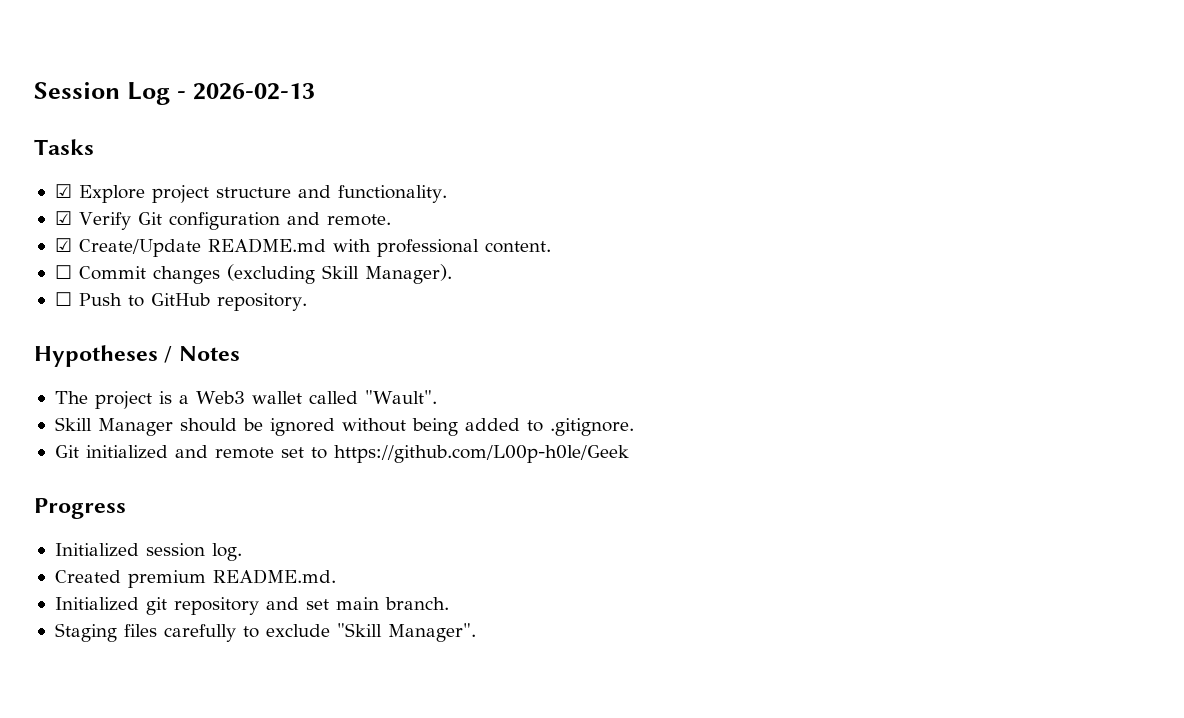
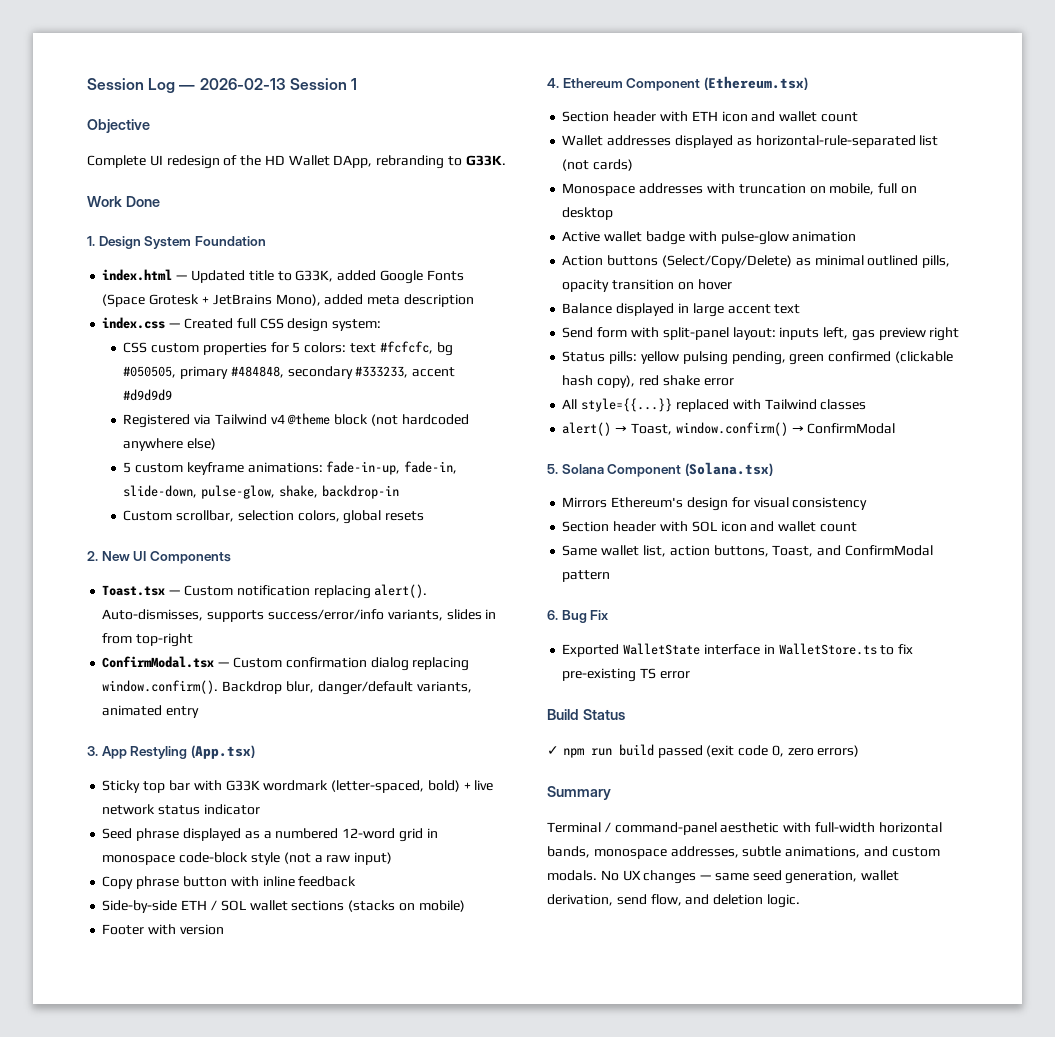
[176,91,186,99] - -> [179,85,196,90] —
[34,139,94,155] [54,184,447,203] [54,211,391,230] [54,238,551,257] [54,264,452,284] [54,292,307,311] [34,345,240,367] [54,390,437,409] [54,417,634,436] [54,445,629,463] [34,498,126,519] [54,543,242,561] [54,569,336,588] [54,597,449,615] [54,623,476,642] // Tasks // ☑ Explore project structure and functionality. // ☑ Verify Git configuration and remote. // ☑ Create/Update README.md with professional content. // ☐ Commit changes (excluding Skill Manager). // ☐ Push to GitHub repository. // Hypotheses / Notes // The project is a Web3 wallet called "Wault". // Skill Manager should be ignored without being added to .gitignore. // Git initialized and remote set to https://github.com/L00p-h0le/Geek // Progress // Initialized session log. // Created premium README.md. // Initialized git repository and set main branch. // Staging files carefully to exclude "Skill Manager". -> [289,78,357,90] [87,119,150,133] [87,155,506,169] [87,196,160,207] [87,236,266,249] [102,269,464,284] [102,294,474,307] [102,317,382,332] [123,341,453,356] [123,366,456,379] [123,389,173,401] [123,413,469,428] [123,438,217,451] [123,461,458,475] [123,485,399,499] [123,510,425,524] [87,551,231,564] [102,584,428,599] [102,609,497,622] [102,633,194,647] [102,656,470,671] [102,680,472,695] [102,705,200,718] [87,745,255,759] [102,780,494,793] [102,804,260,815] [102,828,438,842] [102,852,393,865] [102,876,357,889] [102,900,465,913] [102,924,224,935] [547,76,808,91] [562,111,858,122] [562,135,939,148] [562,159,634,171] [562,183,917,196] [562,207,614,220] [562,231,857,245] [562,255,951,268] [562,279,732,292] [562,303,801,317] [562,327,960,341] [562,351,953,365] [562,375,734,388] [562,398,867,412] [562,422,896,436] [547,462,773,477] [562,497,868,511] [562,521,857,532] [562,545,933,557] [562,570,611,582] [547,610,609,623] [562,643,914,657] [562,668,690,682] [547,709,625,720] [547,744,860,758] [547,786,611,800] [547,822,942,835] [547,846,940,859] [547,870,900,884] [547,894,800,908] Session 1 // Objective // Complete UI redesign of the HD Wallet DApp, rebranding to G33K. // Work Done // 1. Design System Foundation // index.html — Updated title to G33K, added Google Fonts (Space Grotesk + JetBrains Mono), added meta description // index.css — Created full CSS design system: // CSS custom properties for 5 colors: text #fcfcfc, bg #050505, primary #484848, secondary #333233, accent #d9d9d9 // Registered via Tailwind v4 @theme block (not hardcoded anywhere else) // 5 custom keyframe animations: fade-in-up, fade-in, slide-down, pulse-glow, shake, backdrop-in // Custom scrollbar, selection colors, global resets // 2. New UI Components // Toast.tsx — Custom notification replacing alert(). Auto-dismisses, supports success/error/info variants, slides in from top-right // ConfirmModal.tsx — Custom confirmation dialog replacing window.confirm(). Backdrop blur, danger/default variants, animated entry // 3. App Restyling (App.tsx) // Sticky top bar with G33K wordmark (letter-spaced, bold) + live network status indicator // Seed phrase displayed as a numbered 12-word grid in monospace code-block style (not a raw input) // Copy phrase button with inline feedback // Side-by-side ETH / SOL wallet sections (stacks on mobile) // Footer with version // 4. Ethereum Component (Ethereum.tsx) // Section header with ETH icon and wallet count // Wallet addresses displayed as horizontal-rule-separated list (not cards) // Monospace addresses with truncation on mobile, full on desktop // Active wallet badge with pulse-glow animation // Action buttons (Select/Copy/Delete) as minimal outlined pills, opacity transition on hover // Balance displayed in large accent text // Send form with split-panel layout: inputs left, gas preview right // Status pills: yellow pulsing pending, green confirmed (clickable hash copy), red shake error // All style={{...}} replaced with Tailwind classes // alert() → Toast, window.confirm() → ConfirmModal // 5. Solana Component (Solana.tsx) // Mirrors Ethereum's design for visual consistency // Section header with SOL icon and wallet count // Same wallet list, action buttons, Toast, and ConfirmModal pattern // 6. Bug Fix // Exported WalletState interface in WalletStore.ts to fix pre-existing TS error // Build Status // ✓ npm run build passed (exit code 0, zero errors) // Summary // Terminal / command-panel aesthetic with full-width horizontal bands, monospace addresses, subtle animations, and custom modals. No UX changes — same seed generation, wallet derivation, send flow, and deletion logic.

